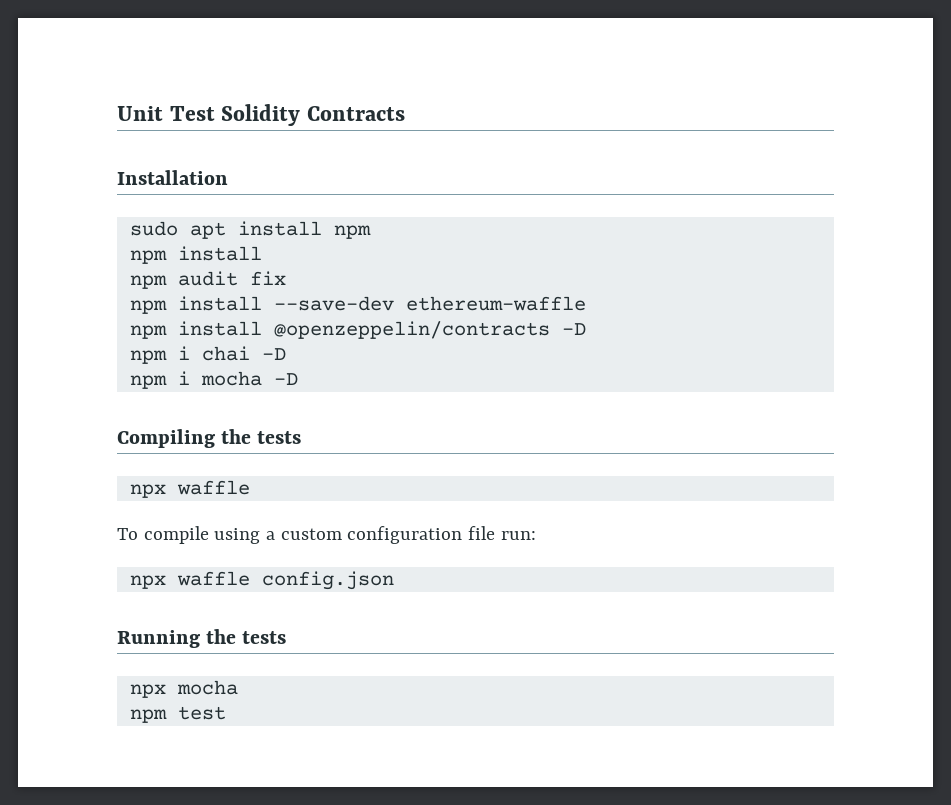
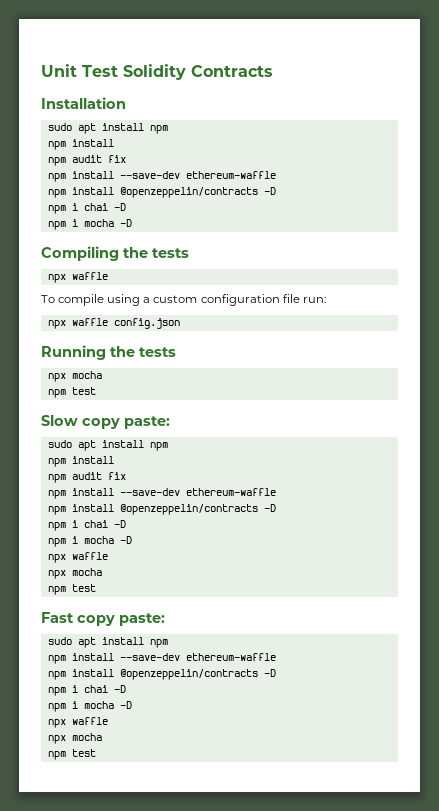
(226, 713) none -> [41,415,170,429] [47,440,168,451] [47,456,114,467] [47,472,126,483] [47,488,276,499] [47,504,276,515] [47,520,126,531] [47,536,132,547] [47,552,108,563] [47,568,102,579] [47,584,96,595] [41,612,165,626] [47,637,168,648] [47,653,276,664] [47,669,276,680] [47,685,126,696] [47,701,132,712] [47,717,108,728] [47,733,102,744] [47,749,96,760] // Slow copy paste: // sudo apt install npm // npm install // npm audit fix // npm install --save-dev ethereum-waffle // npm install @openzeppelin/contracts -D // npm i chai -D // npm i mocha -D // npx waffle // npx mocha // npm test // Fast copy paste: // sudo apt install npm // npm install --save-dev ethereum-waffle // npm install @openzeppelin/contracts -D // npm i chai -D // npm i mocha -D // npx waffle // npx mocha // npm test

